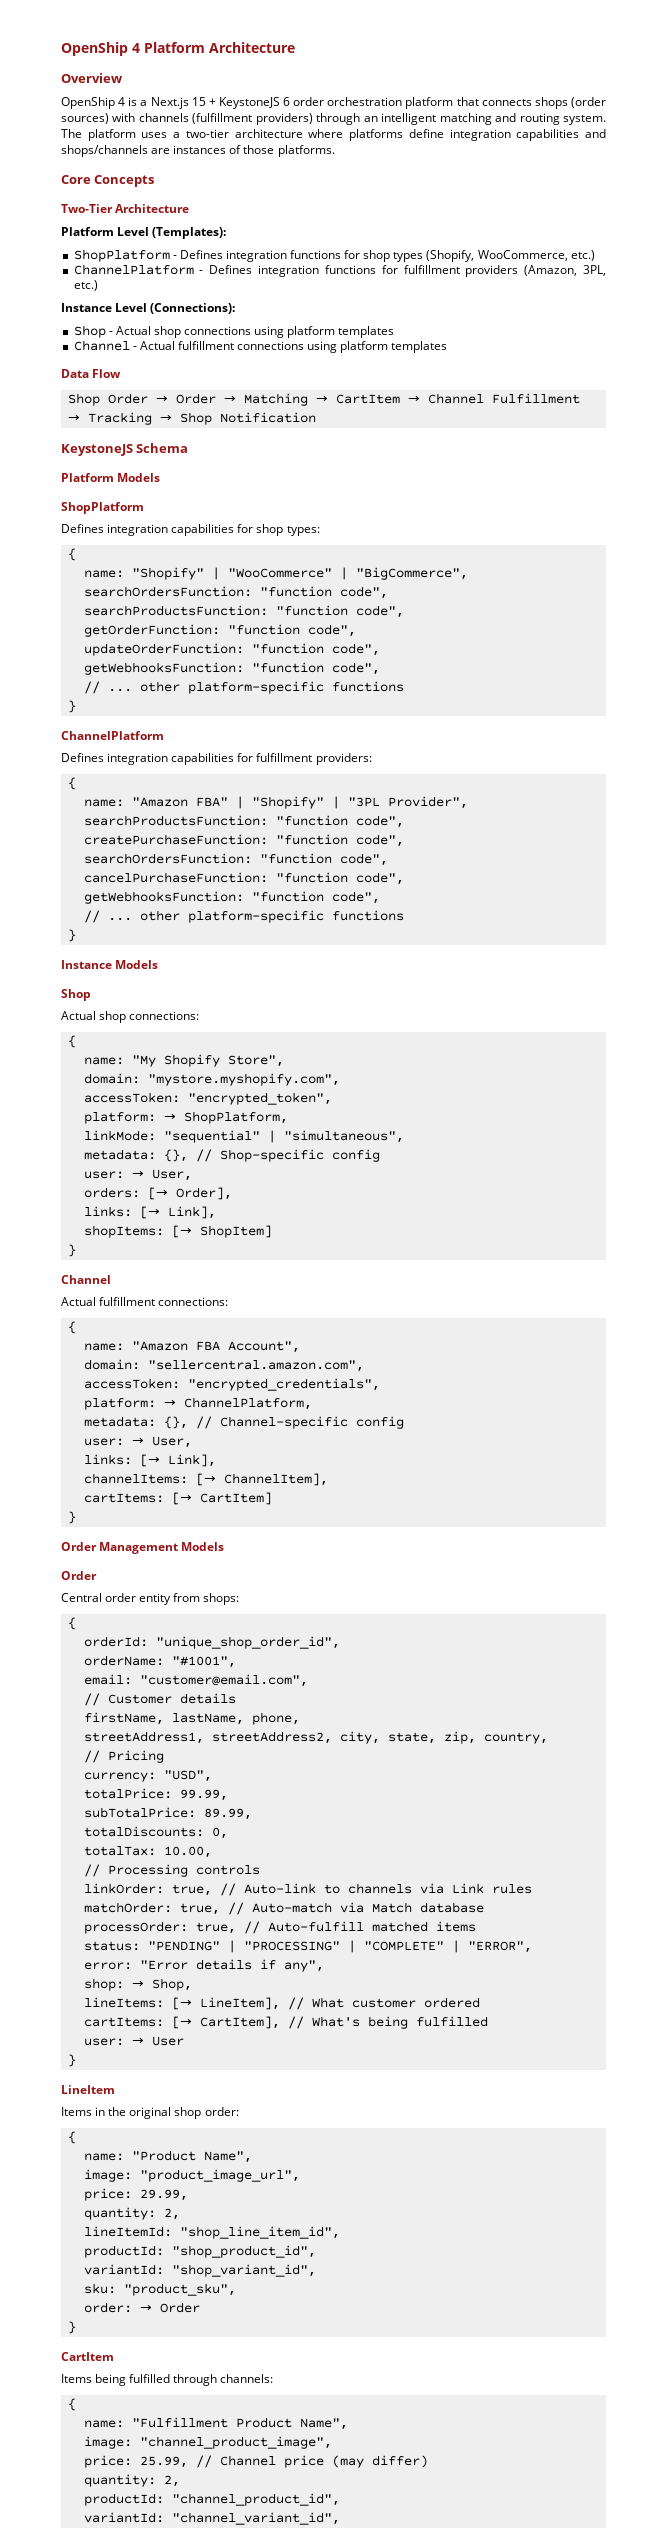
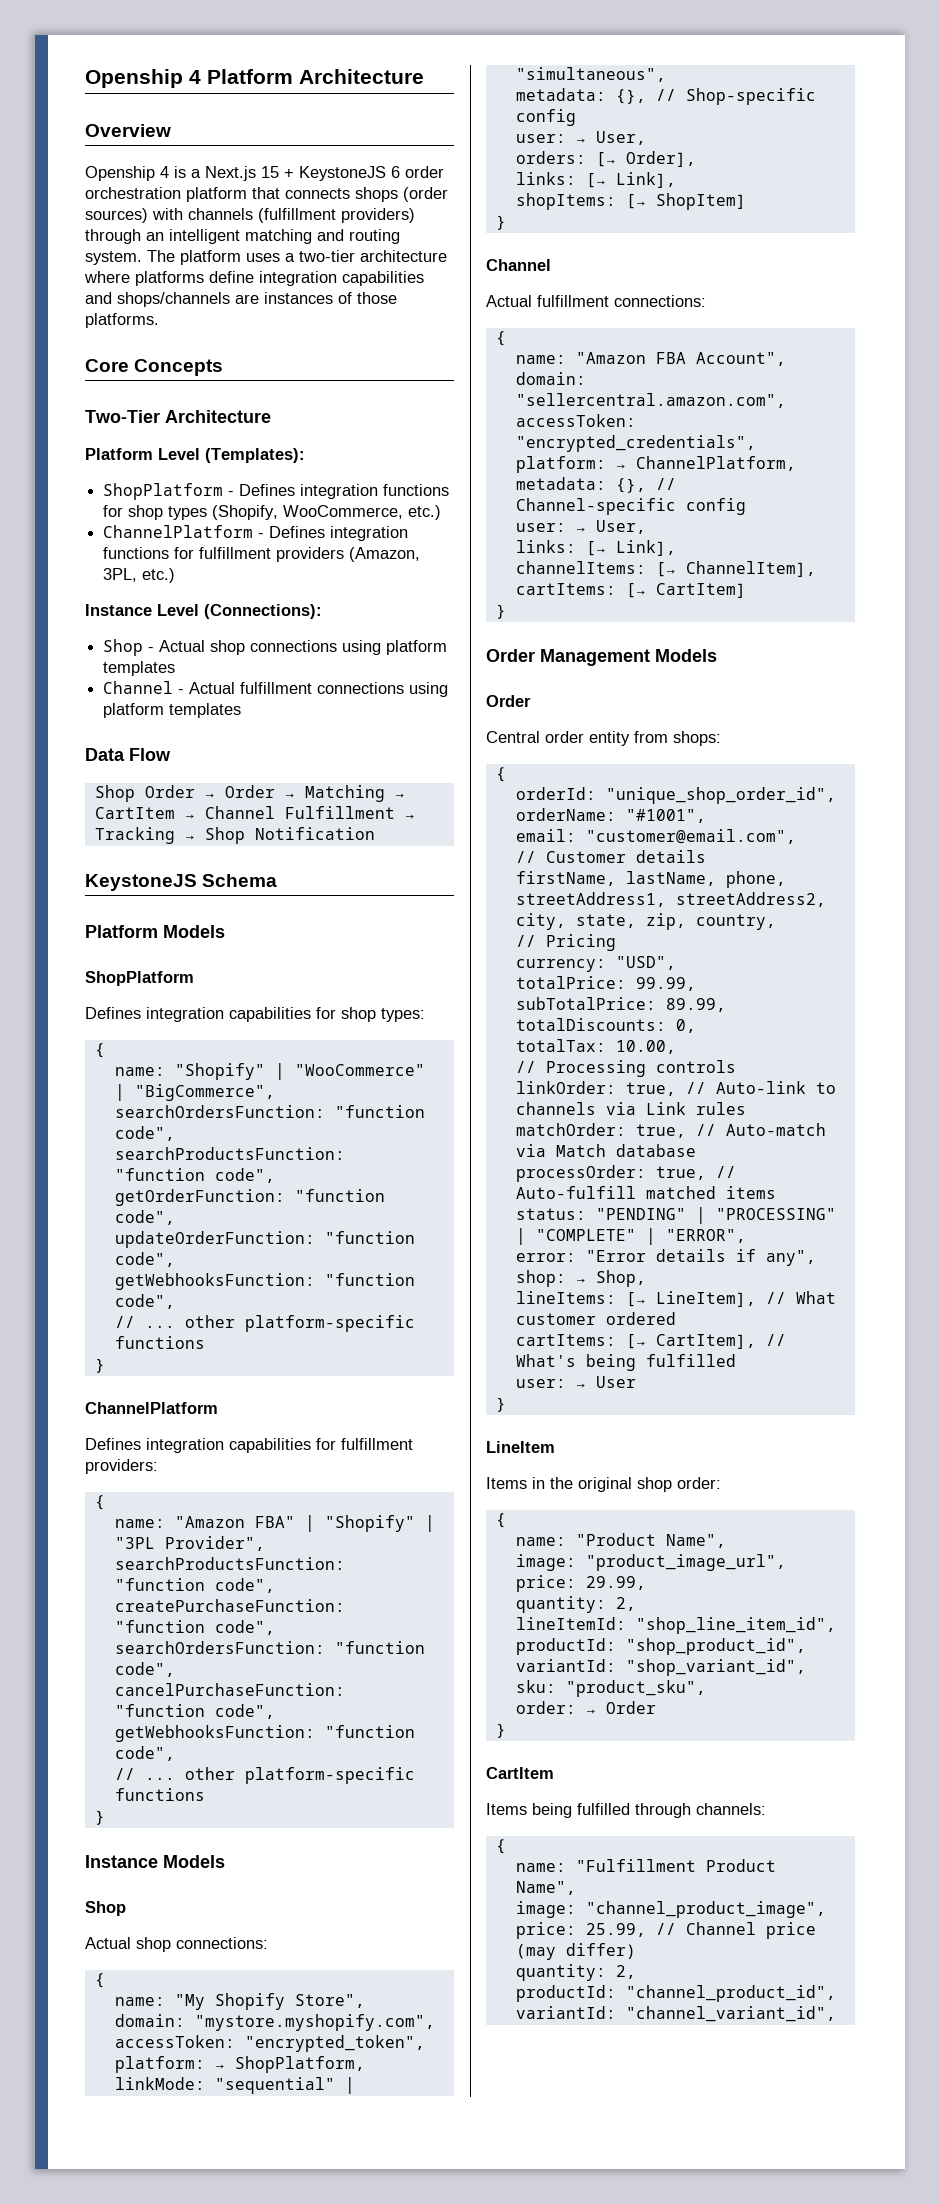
[61,42,128,56] OpenShip -> [85,69,183,88] Openship
[61,97,115,109] OpenShip -> [85,166,155,181] Openship

